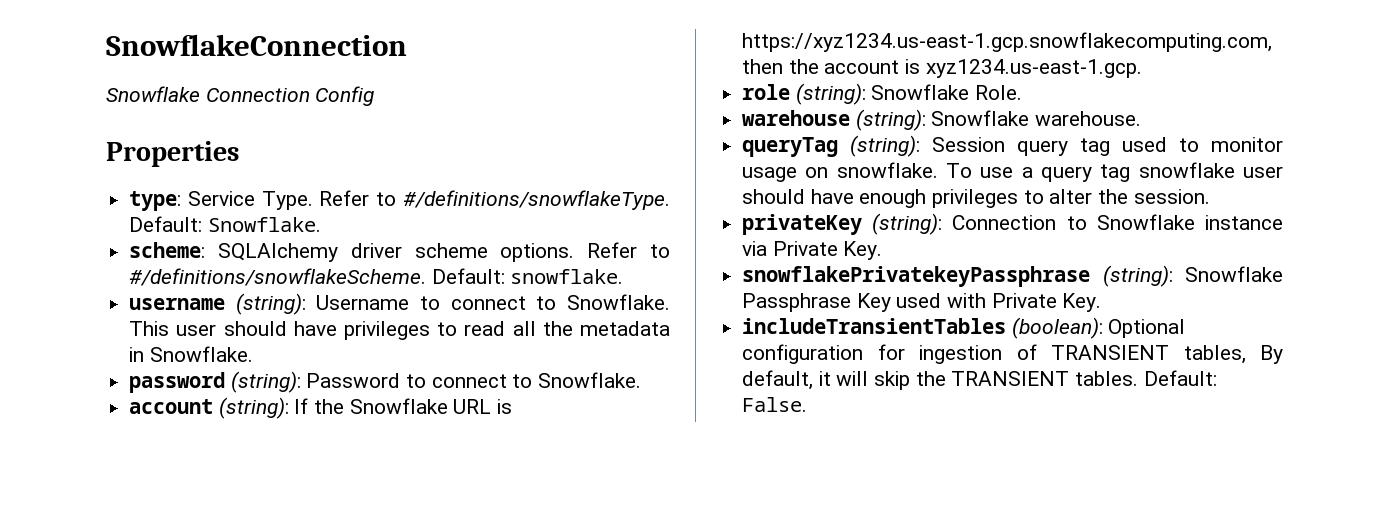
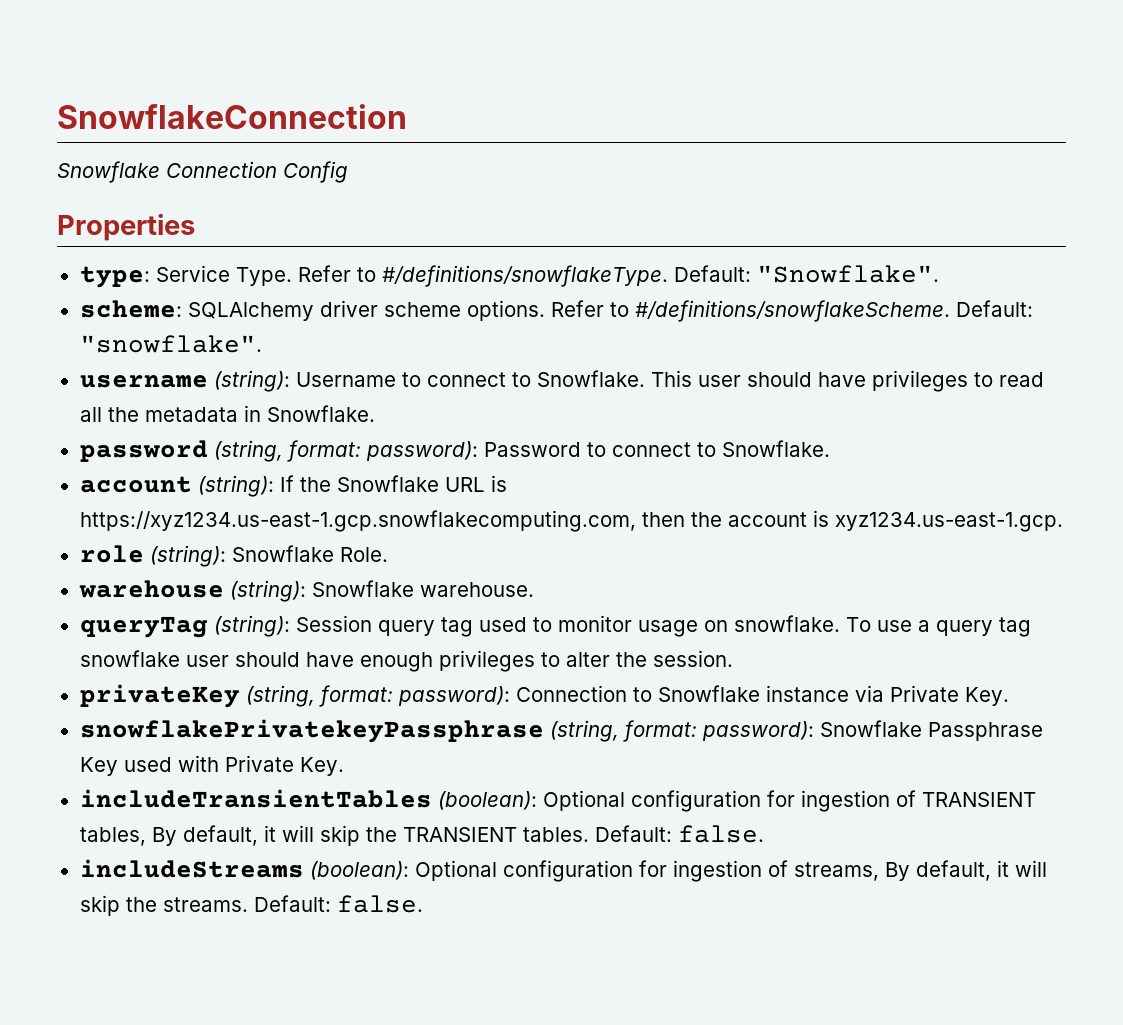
[207,217,321,232] Snowflake. -> [756,265,939,283] "Snowflake".
[510,269,624,284] snowflake. -> [79,335,262,353] "snowflake".
[230,371,301,393] (string): -> [213,440,478,462] (string, format: password):
[872,213,943,235] (string): -> [245,685,510,707] (string, format: password):
[1102,265,1173,287] (string): -> [549,720,814,742] (string, format: password):
[742,397,808,412] False. -> [677,825,764,843] [79,859,1047,882] [79,895,423,916] false. // includeStreams (boolean): Optional configuration for ingestion of streams, By default, it will skip the streams. Default: false.

